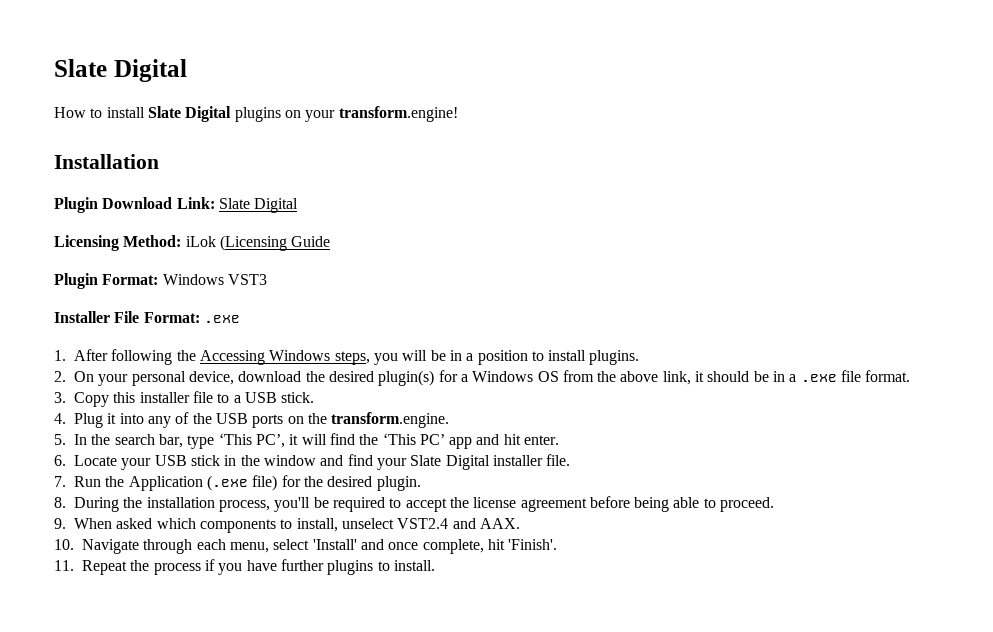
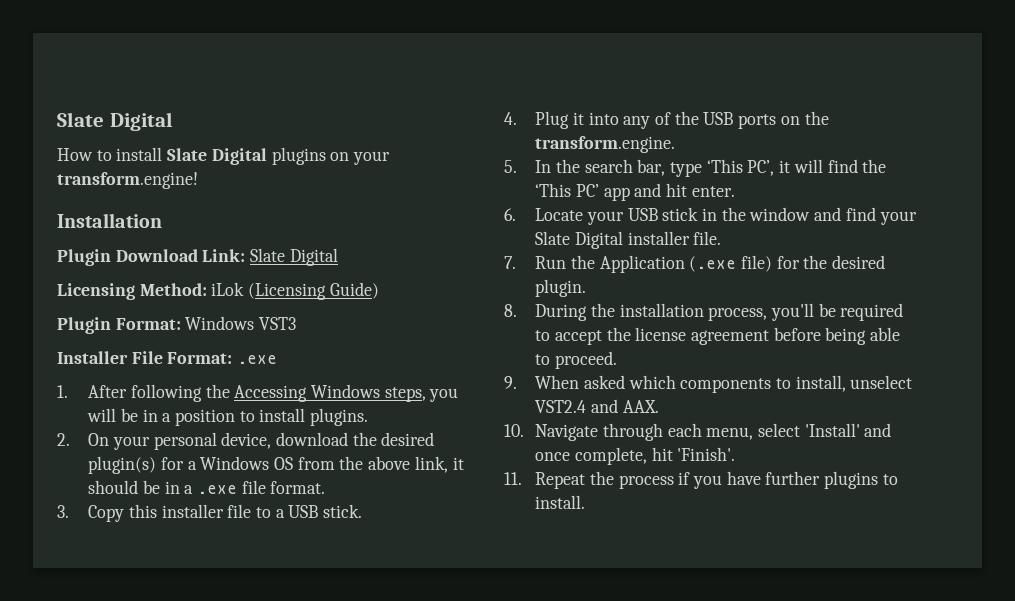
[291,236,331,247] Guide -> [329,282,379,299] Guide)

